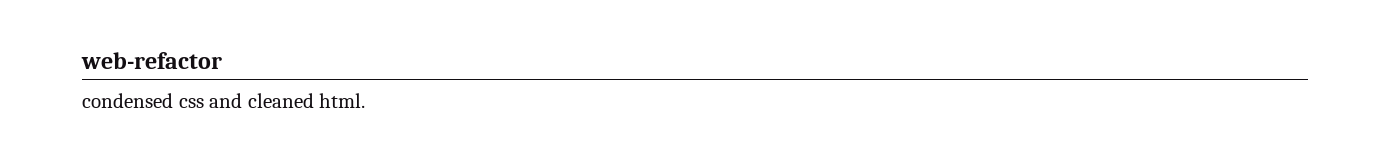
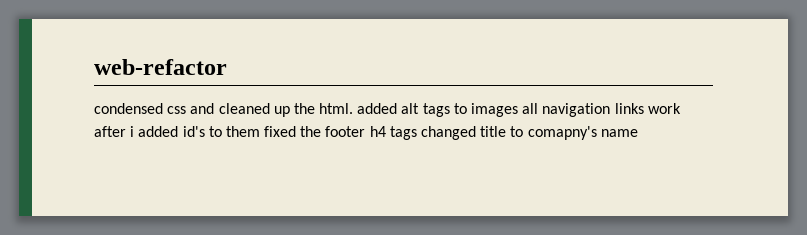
[319,93,366,108] html. -> [273,103,681,117] [94,126,638,140] up the html. added alt tags to images all navigation links work after i added id's to them fixed the footer h4 tags changed title to comapny's name

